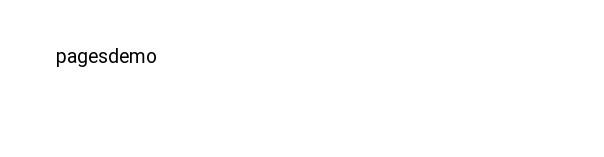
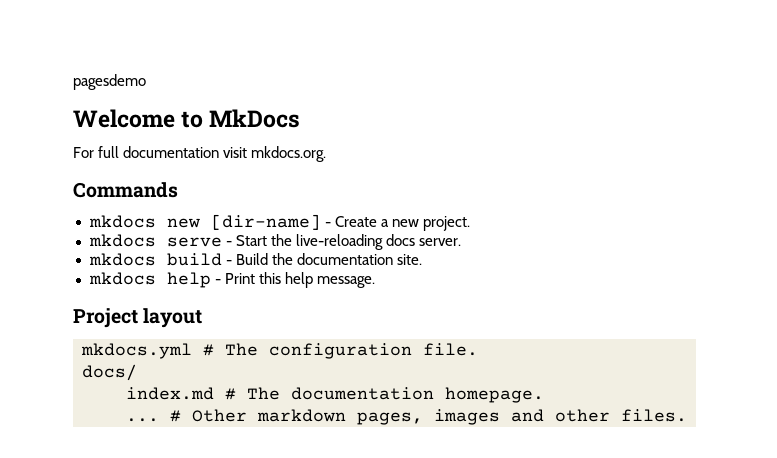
(157, 57) none -> [73,109,301,128] [73,146,327,162] [73,182,178,198] [88,214,470,231] [88,234,461,250] [88,253,422,266] [88,272,375,288] [73,308,203,328] [81,343,478,359] [82,364,137,381] [126,387,544,403] [126,409,687,425] // Welcome to MkDocs // For full documentation visit mkdocs.org. // Commands // mkdocs new [dir-name] - Create a new project. // mkdocs serve - Start the live-reloading docs server. // mkdocs build - Build the documentation site. // mkdocs help - Print this help message. // Project layout // mkdocs.yml # The configuration file. // docs/ // index.md # The documentation homepage. // ... # Other markdown pages, images and other files.

